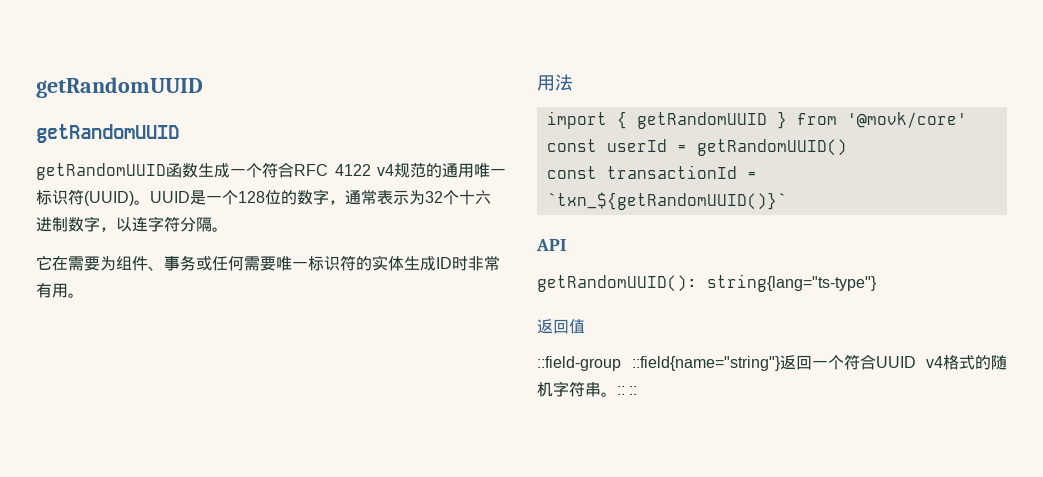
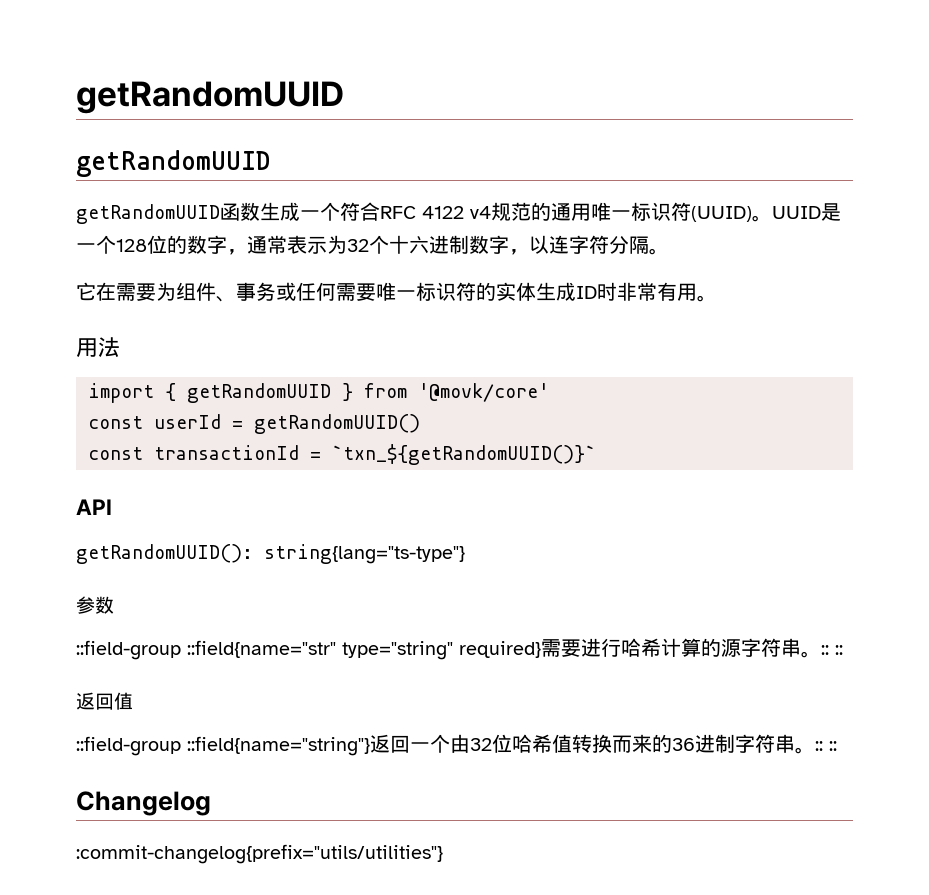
(877, 283) none -> [76,596,114,614] [76,638,843,660] // 参数 // ::field-group ::field{name="str" type="string" required}需要进行哈希计算的源字符串。:: ::
[843,354,1007,370] [537,381,638,397] 符合UUID v4格式的随机字符串。:: :: -> [450,734,837,754] [76,791,211,816] [76,844,443,864] 由32位哈希值转换而来的36进制字符串。:: :: // Changelog // :commit-changelog{prefix="utils/utilities"}

